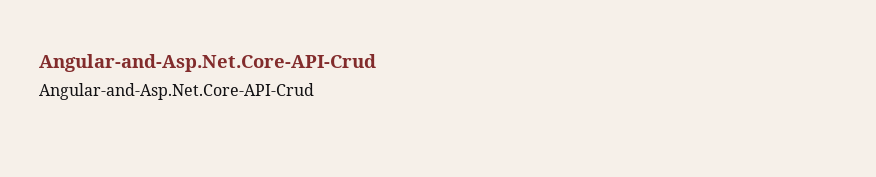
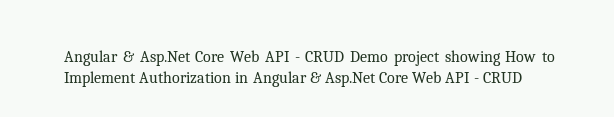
[39,54,376,72] [39,83,314,100] Angular-and-Asp.Net.Core-API-Crud // Angular-and-Asp.Net.Core-API-Crud -> [64,50,555,66] [64,71,522,87] Angular & Asp.Net Core Web API - CRUD Demo project showing How to Implement Authorization in Angular & Asp.Net Core Web API - CRUD

